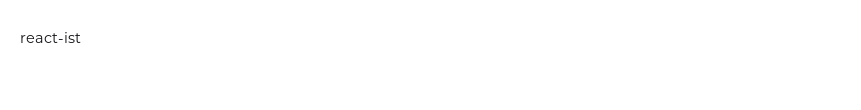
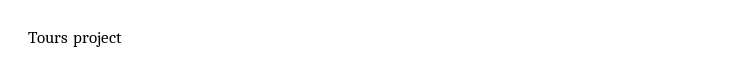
[20,32,81,43] react-ist -> [28,32,122,47] Tours project

